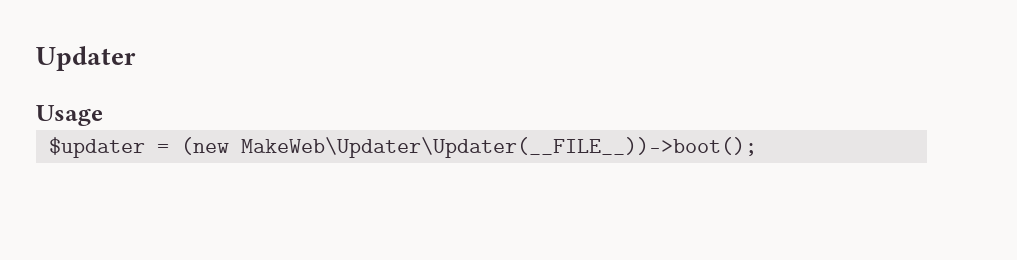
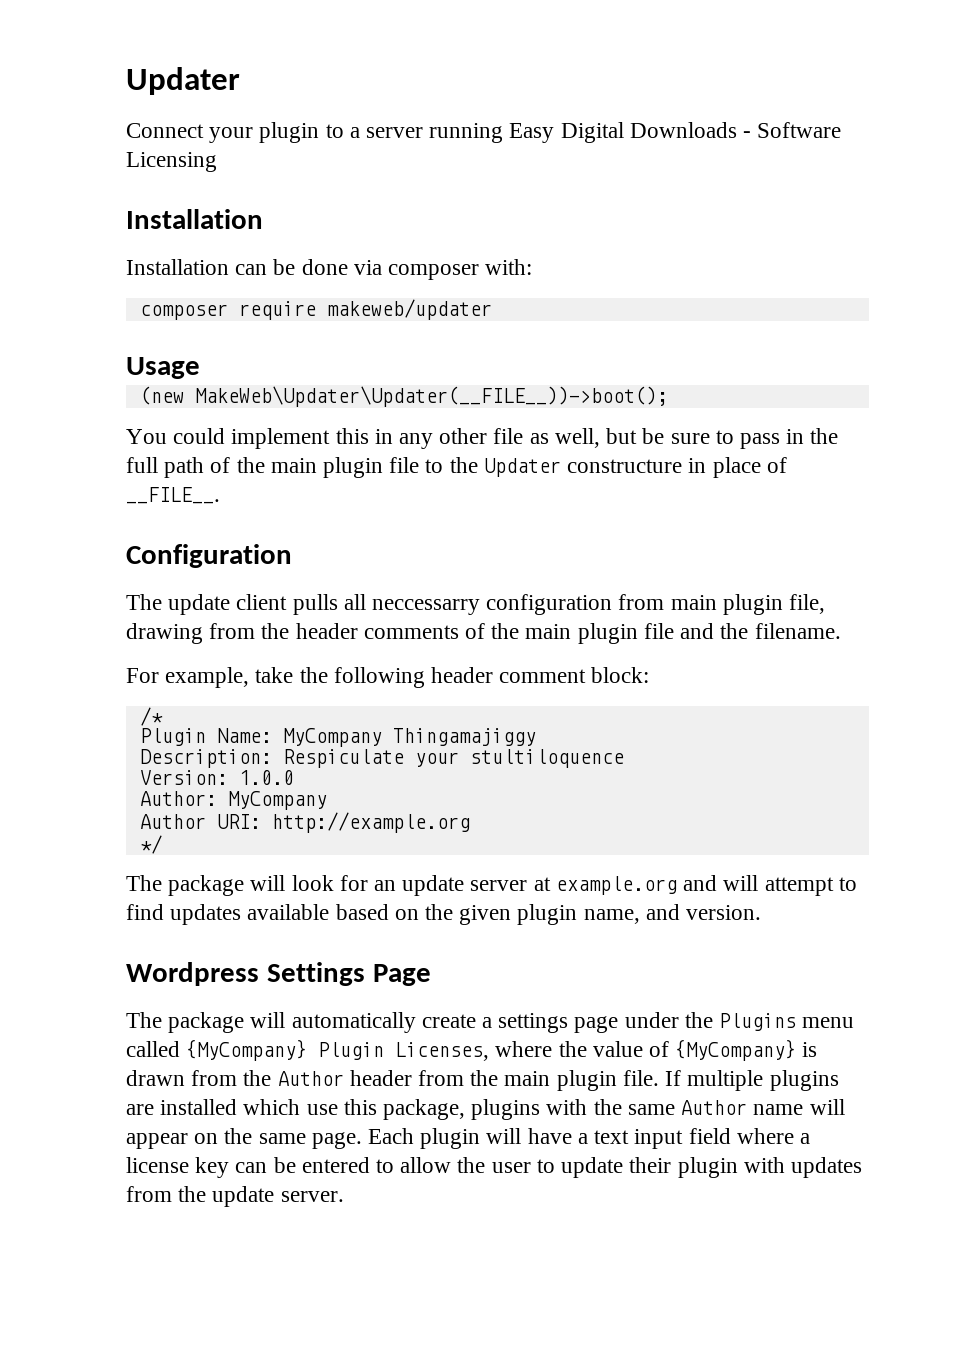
[36,46,136,71] Updater -> [126,67,240,95] [126,122,842,143] [126,152,217,172] [126,209,263,229] [126,259,533,280] [139,299,492,320] Updater // Connect your plugin to a server running Easy Digital Downloads - Software Licensing // Installation // Installation can be done via composer with: // composer require makeweb/updater
[48,137,169,158] $updater = -> (200, 368) none
(757, 147) none -> [126,428,839,449] [126,457,787,478] [126,487,220,504] [126,544,292,568] [126,594,826,615] [126,623,841,644] [126,667,650,688] [139,707,163,726] [139,728,536,747] [139,749,624,768] [139,770,294,785] [139,791,327,810] [139,812,470,833] [139,835,162,854] [126,875,857,896] [126,904,762,925] [126,962,431,986] [126,1012,855,1033] [126,1039,818,1061] [126,1070,839,1091] [126,1099,845,1120] [126,1128,810,1149] [126,1157,862,1178] [126,1186,344,1207] // You could implement this in any other file as well, but be sure to pass in the full path of the main plugin file to the Updater constructure in place of __FILE__. // Configuration // The update client pulls all neccessarry configuration from main plugin file, drawing from the header comments of the main plugin file and the filename. // For example, take the following header comment block: // /* // Plugin Name: MyCompany Thingamajiggy // Description: Respiculate your stultiloquence // Version: 1.0.0 // Author: MyCompany // Author URI: http://example.org // */ // The package will look for an update server at example.org and will attempt to find updates available based on the given plugin name, and version. // Wordpress Settings Page // The package will automatically create a settings page under the Plugins menu called {MyCompany} Plugin Licenses, where the value of {MyCompany} is drawn from the Author header from the main plugin file. If multiple plugins are installed which use this package, plugins with the same Author name will appear on the same page. Each plugin will have a text input field where a license key can be entered to allow the user to update their plugin with updates from the update server.

